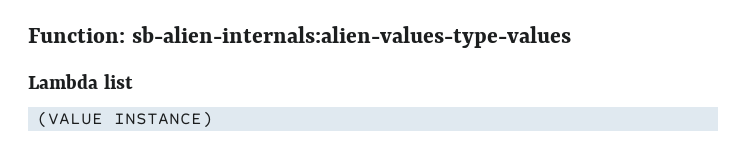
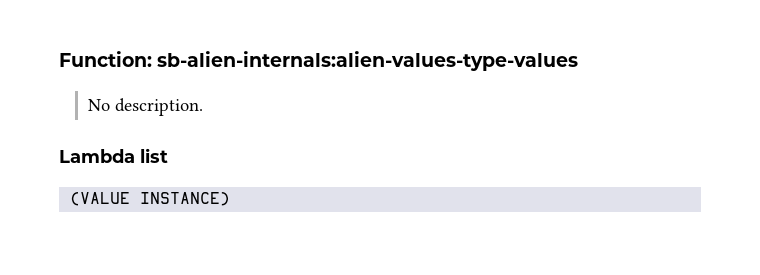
(571, 37) none -> [88,98,204,116] // No description.

